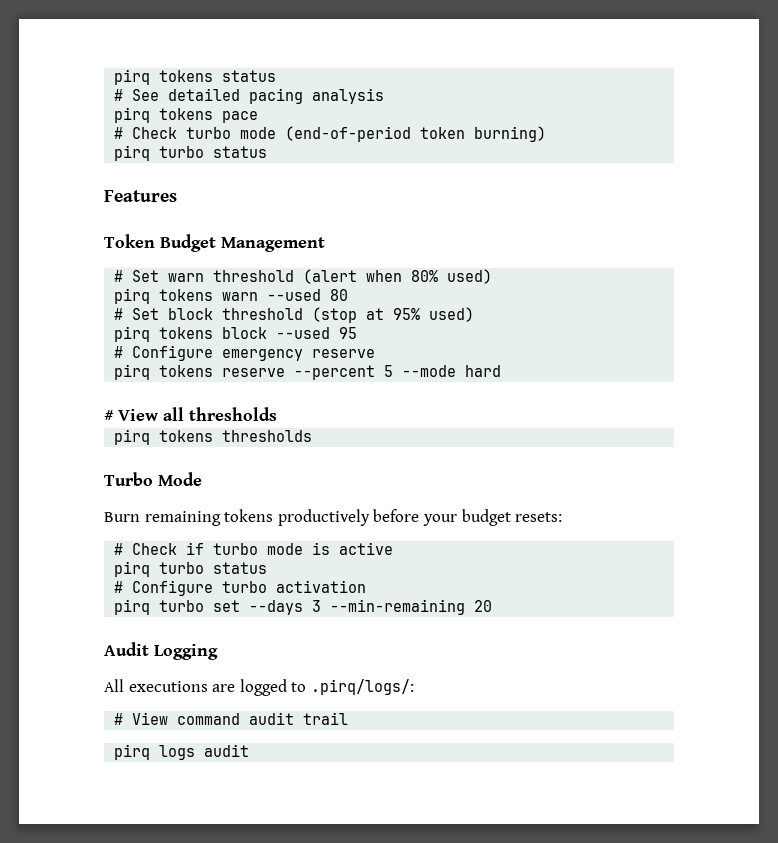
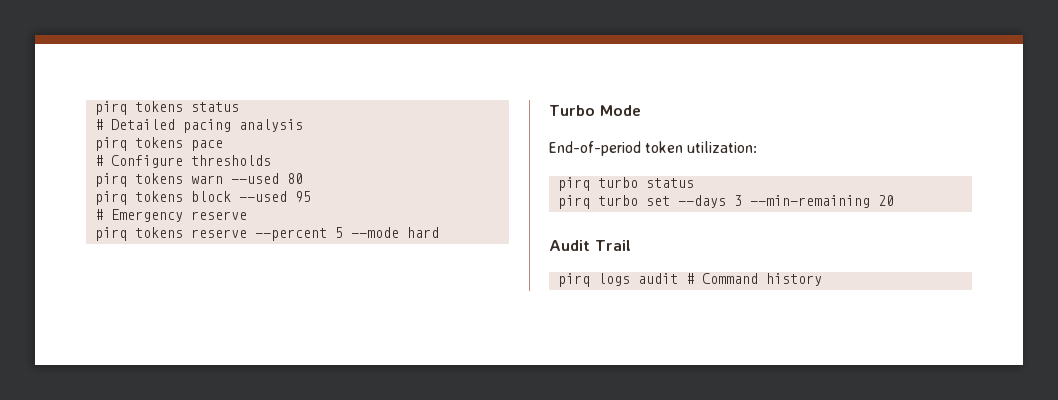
[132,88,241,101] See detailed -> [111,119,176,130] Detailed
[132,126,547,142] [114,145,268,161] [104,190,177,202] [104,234,325,252] [114,269,493,284] Check turbo mode (end-of-period token burning) // pirq turbo status // Features // Token Budget Management // # Set warn threshold (alert when 80% used) -> [111,155,272,168] Configure thresholds
[114,307,475,323] // # Set block threshold (stop at 95% used) -> (304, 178) none
[132,345,304,361] Configure emergency -> [111,209,184,222] Emergency
[104,407,277,421] [114,429,313,445] [104,472,202,486] [104,509,563,526] [114,542,394,555] [114,561,268,577] [114,580,367,596] # View all thresholds // pirq tokens thresholds // Turbo Mode // Burn remaining tokens productively before your budget resets: // # Check if turbo mode is active // pirq turbo status // # Configure turbo activation -> [549,105,641,116] [549,141,758,156] [558,177,695,191] Turbo Mode // End-of-period token utilization: // pirq turbo status
[154,644,218,660] [104,679,414,696] [114,712,349,725] Logging // All executions are logged to .pirq/logs/: // # View command audit trail -> [595,240,631,251] Trail
(250, 750) none -> [686,273,823,286] # Command history

